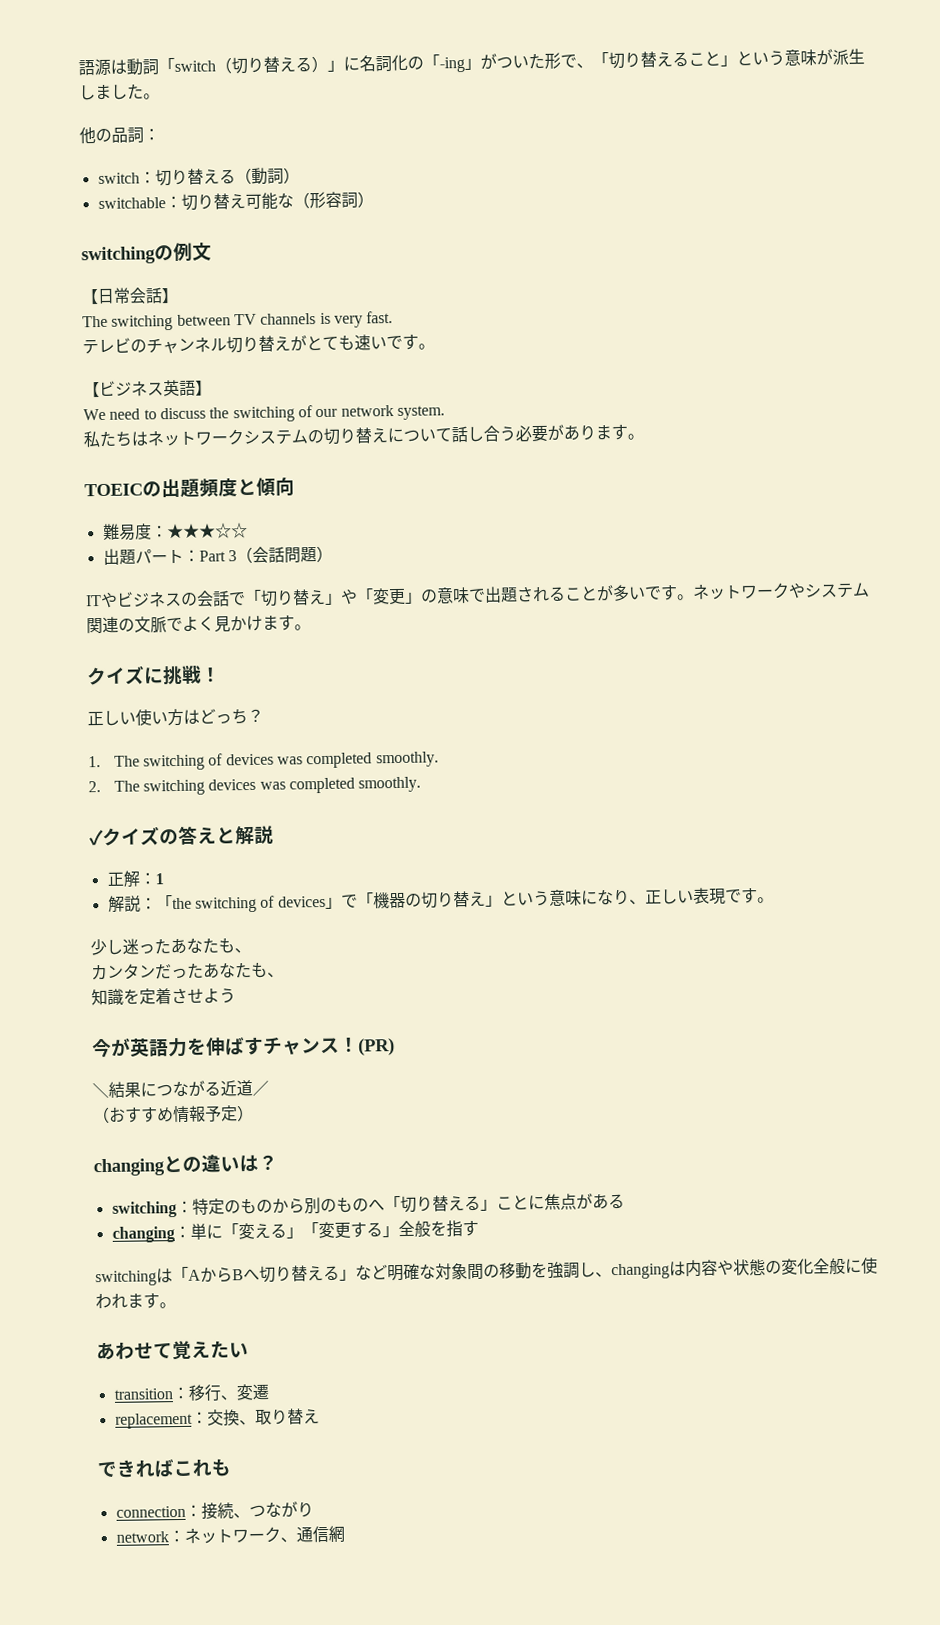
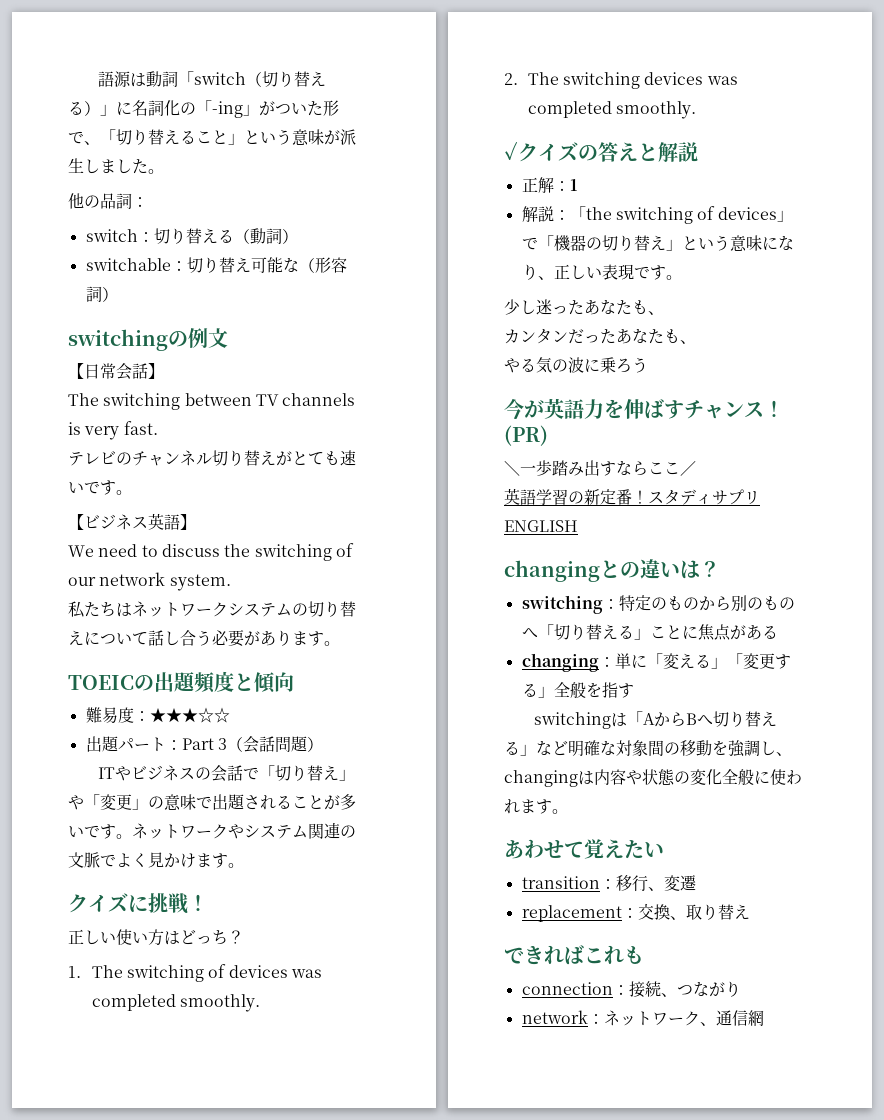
[91,987,220,1006] 知識を定着させよ -> [504,357,632,373] やる気の波に乗ろ
[108,1079,269,1098] [92,1104,254,1124] 結果につながる近道／ // （おすすめ情報予定） -> [520,460,696,476] [504,488,760,505] [504,520,578,532] 一歩踏み出すならここ／ // 英語学習の新定番！スタディサプリENGLISH

